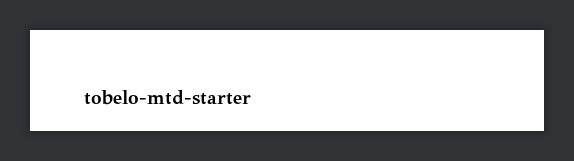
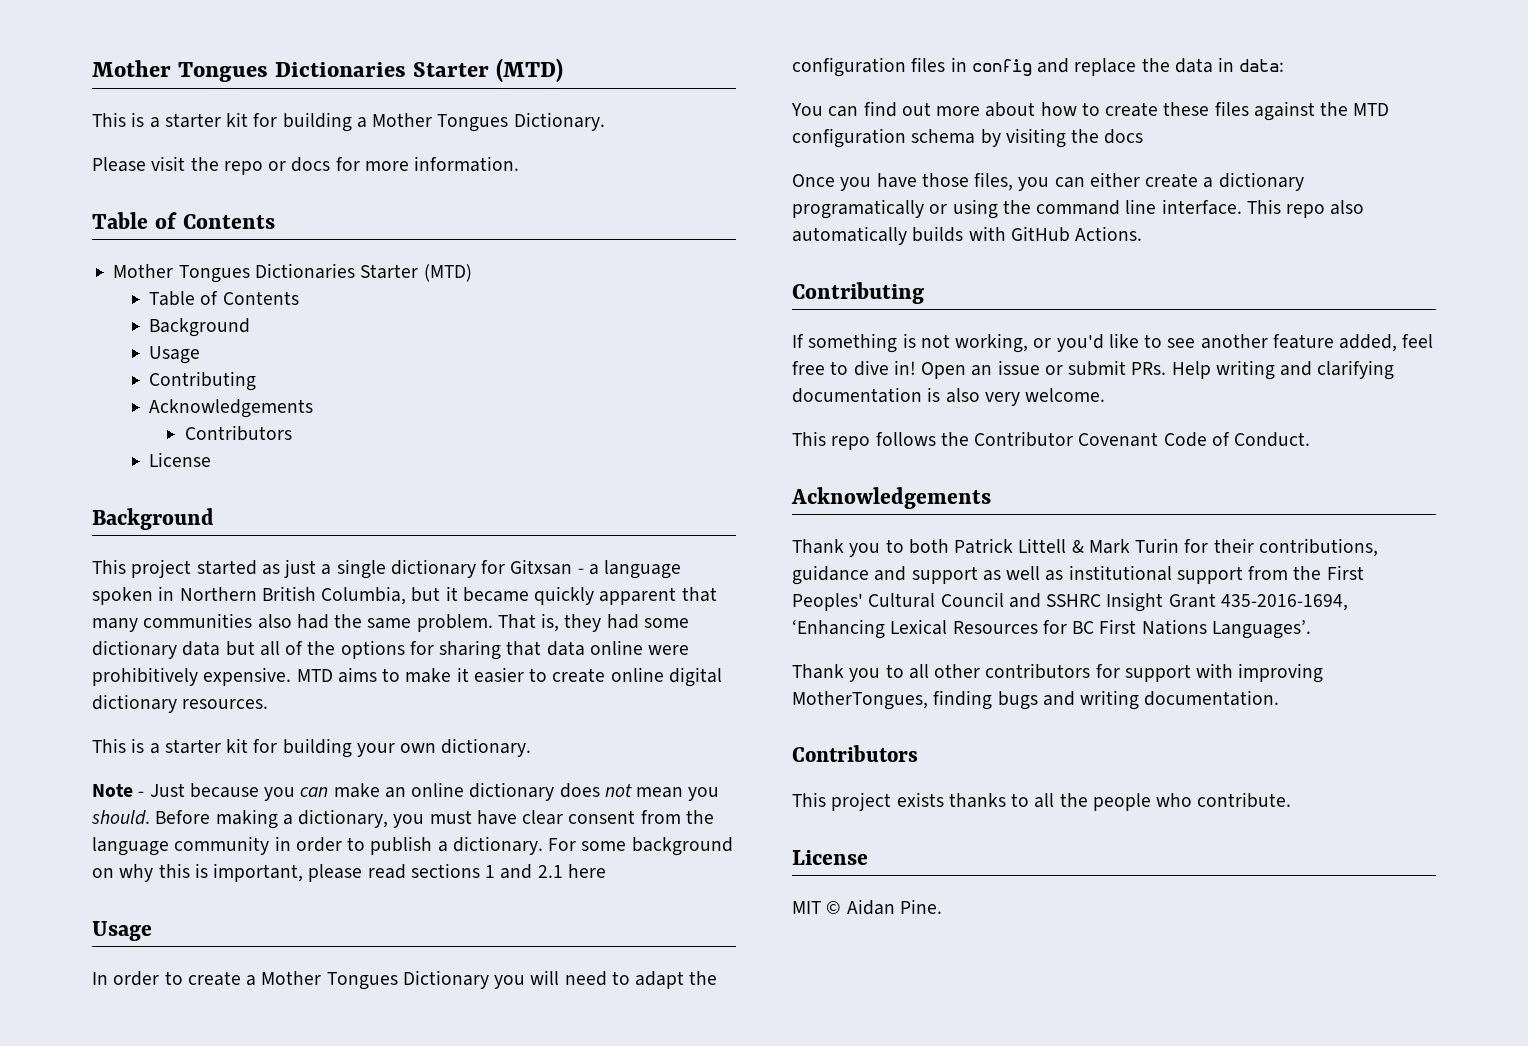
[84,90,251,105] tobelo-mtd-starter -> [92,58,564,83] [92,112,605,132] [92,156,520,175] [92,212,275,229] [113,263,472,283] [149,291,299,306] [149,318,251,337] [149,346,201,364] [149,371,257,391] [149,399,314,418] [184,425,292,441] [149,452,212,467] [92,508,214,530] [92,559,682,579] [92,586,717,605] [92,613,689,632] [92,640,690,660] [92,667,722,687] [92,694,269,713] [92,738,532,758] [92,782,720,801] [91,809,714,829] [92,836,733,856] [92,863,606,882] [92,921,152,941] [92,970,718,990] [792,57,1285,77] [791,101,1390,121] [792,128,1144,148] [792,172,1304,191] [792,199,1365,219] [792,226,1143,245] [792,282,924,304] [792,333,1434,353] [792,360,1395,380] [792,387,1106,406] [792,431,1311,450] [791,487,991,509] [792,538,1378,557] [792,565,1364,585] [792,592,1348,612] [792,619,1311,639] [792,663,1324,683] [792,690,1280,710] [792,745,918,762] [792,792,1292,811] [792,850,868,865] [792,899,942,915] Mother Tongues Dictionaries Starter (MTD) // This is a starter kit for building a Mother Tongues Dictionary. // Please visit the repo or docs for more information. // Table of Contents // Mother Tongues Dictionaries Starter (MTD) // Table of Contents // Background // Usage // Contributing // Acknowledgements // Contributors // License // Background // This project started as just a single dictionary for Gitxsan - a language spoken in Northern British Columbia, but it became quickly apparent that many communities also had the same problem. That is, they had some dictionary data but all of the options for sharing that data online were prohibitively expensive. MTD aims to make it easier to create online digital dictionary resources. // This is a starter kit for building your own dictionary. // Note - Just because you can make an online dictionary does not mean you should. Before making a dictionary, you must have clear consent from the language community in order to publish a dictionary. For some background on why this is important, please read sections 1 and 2.1 here // Usage // In order to create a Mother Tongues Dictionary you will need to adapt the configuration files in config and replace the data in data: // You can find out more about how to create these files against the MTD configuration schema by visiting the docs // Once you have those files, you can either create a dictionary programatically or using the command line interface. This repo also automatically builds with GitHub Actions. // Contributing // If something is not working, or you'd like to see another feature added, feel free to dive in! Open an issue or submit PRs. Help writing and clarifying documentation is also very welcome. // This repo follows the Contributor Covenant Code of Conduct. // Acknowledgements // Thank you to both Patrick Littell & Mark Turin for their contributions, guidance and support as well as institutional support from the First Peoples' Cultural Council and SSHRC Insight Grant 435-2016-1694, ‘Enhancing Lexical Resources for BC First Nations Languages’. // Thank you to all other contributors for support with improving MotherTongues, finding bugs and writing documentation. // Contributors // This project exists thanks to all the people who contribute. // License // MIT © Aidan Pine.

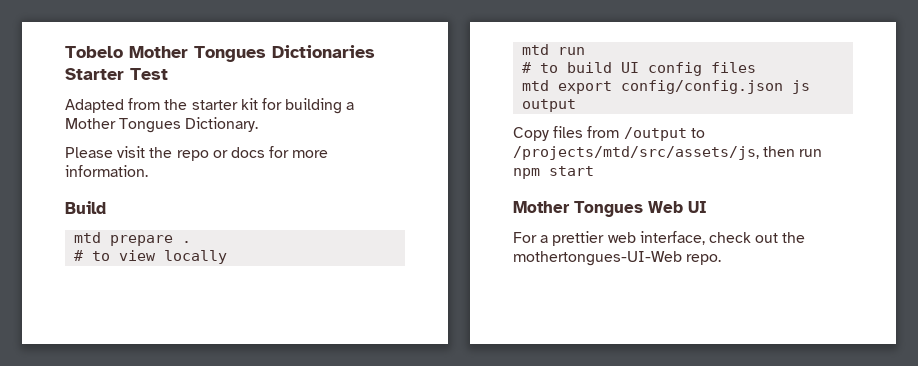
[92,58,564,83] [92,112,160,128] Mother Tongues Dictionaries Starter (MTD) // This is a -> [65,45,375,62] [65,68,168,80] [65,98,188,113] Tobelo Mother Tongues Dictionaries Starter Test // Adapted from the
[92,212,275,229] [113,263,472,283] [149,291,299,306] [149,318,251,337] [149,346,201,364] [149,371,257,391] [149,399,314,418] [184,425,292,441] [149,452,212,467] [92,508,214,530] [92,559,682,579] [92,586,717,605] [92,613,689,632] [92,640,690,660] [92,667,722,687] [92,694,269,713] [92,738,532,758] [92,782,720,801] [91,809,714,829] [92,836,733,856] [92,863,606,882] [92,921,152,941] [92,970,718,990] [792,57,1285,77] [791,101,1390,121] [792,128,1144,148] [792,172,1304,191] [792,199,1365,219] [792,226,1143,245] [792,282,924,304] [792,333,1434,353] [792,360,1395,380] [792,387,1106,406] [792,431,1311,450] [791,487,991,509] [792,538,1378,557] [792,565,1364,585] [792,592,1348,612] [792,619,1311,639] [792,663,1324,683] [792,690,1280,710] [792,745,918,762] [792,792,1292,811] [792,850,868,865] [792,899,942,915] Table of Contents // Mother Tongues Dictionaries Starter (MTD) // Table of Contents // Background // Usage // Contributing // Acknowledgements // Contributors // License // Background // This project started as just a single dictionary for Gitxsan - a language spoken in Northern British Columbia, but it became quickly apparent that many communities also had the same problem. That is, they had some dictionary data but all of the options for sharing that data online were prohibitively expensive. MTD aims to make it easier to create online digital dictionary resources. // This is a starter kit for building your own dictionary. // Note - Just because you can make an online dictionary does not mean you should. Before making a dictionary, you must have clear consent from the language community in order to publish a dictionary. For some background on why this is important, please read sections 1 and 2.1 here // Usage // In order to create a Mother Tongues Dictionary you will need to adapt the configuration files in config and replace the data in data: // You can find out more about how to create these files against the MTD configuration schema by visiting the docs // Once you have those files, you can either create a dictionary programatically or using the command line interface. This repo also automatically builds with GitHub Actions. // Contributing // If something is not working, or you'd like to see another feature added, feel free to dive in! Open an issue or submit PRs. Help writing and clarifying documentation is also very welcome. // This repo follows the Contributor Covenant Code of Conduct. // Acknowledgements // Thank you to both Patrick Littell & Mark Turin for their contributions, guidance and support as well as institutional support from the First Peoples' Cultural Council and SSHRC Insight Grant 435-2016-1694, ‘Enhancing Lexical Resources for BC First Nations Languages’. // Thank you to all other contributors for support with improving MotherTongues, finding bugs and writing documentation. // Contributors // This project exists thanks to all the people who contribute. // License // MIT © Aidan Pine. -> [65,201,106,214] [74,232,192,246] [74,250,228,264] [522,44,586,55] [522,62,757,76] [522,80,811,94] [522,99,577,112] [513,126,705,141] [513,146,823,160] [513,166,594,179] [513,201,707,217] [513,231,806,246] [513,251,722,266] Build // mtd prepare . // # to view locally // mtd run // # to build UI config files // mtd export config/config.json js output // Copy files from /output to /projects/mtd/src/assets/js, then run npm start // Mother Tongues Web UI // For a prettier web interface, check out the mothertongues-UI-Web repo.

